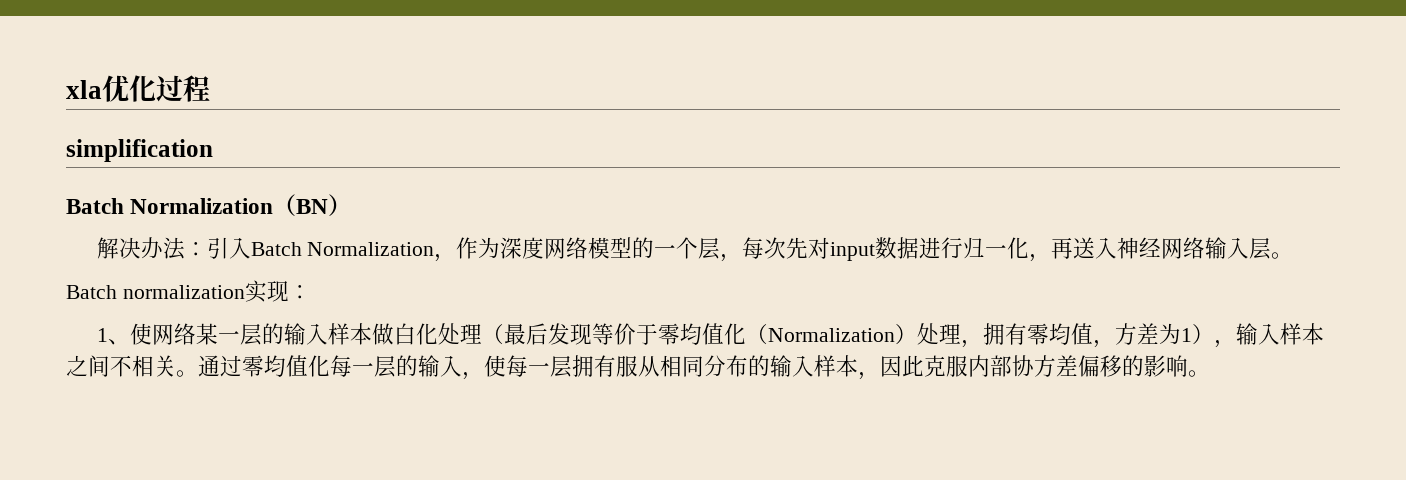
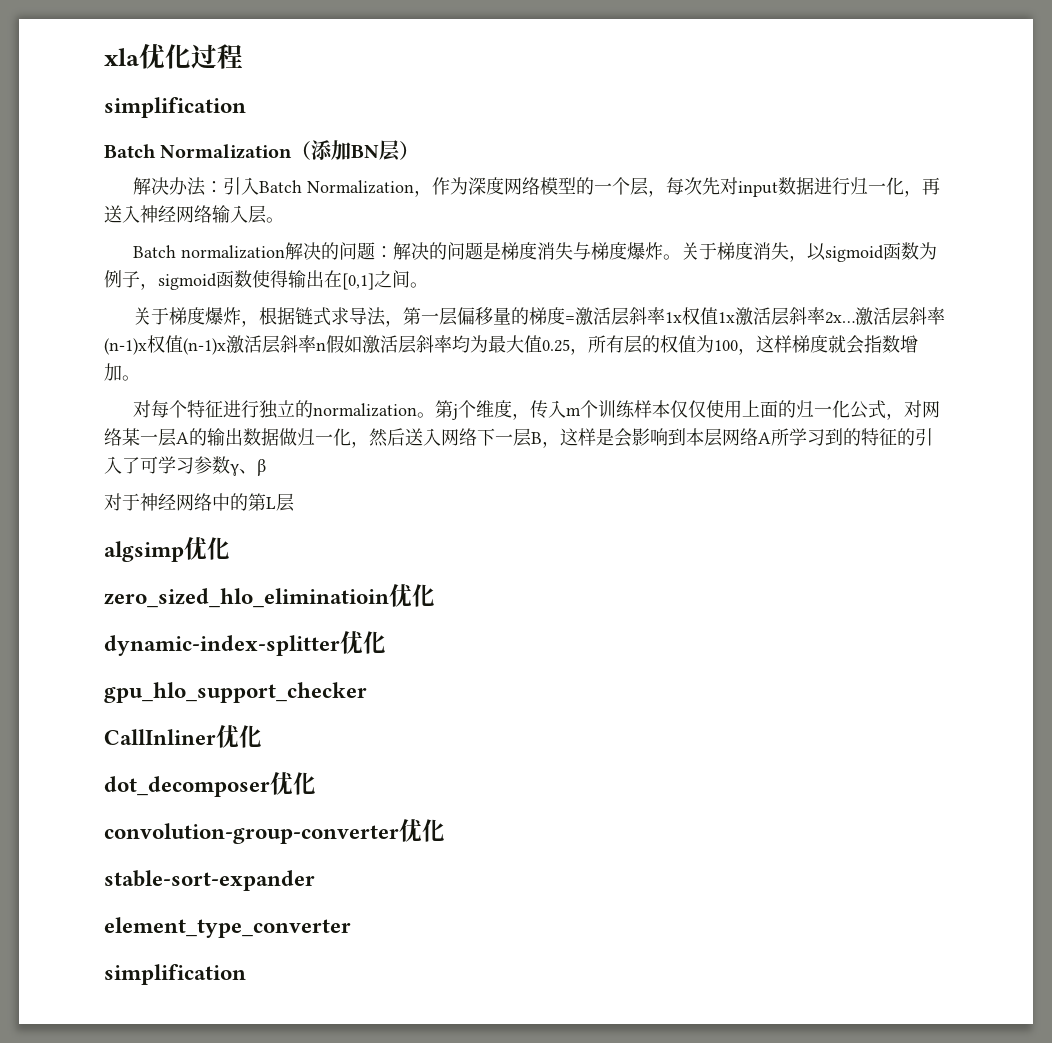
[296,199,329,214] BN -> [311,140,401,161] 添加BN层
[244,280,311,303] [96,323,1324,348] [66,355,1210,380] 实现： // 1、使网络某一层的输入样本做白化处理（最后发现等价于零均值化（Normalization）处理，拥有零均值，方差为1），输入样本之间不相关。通过零均值化每一层的输入，使每一层拥有服从相同分布的输入样本，因此克服内部协方差偏移的影响。 -> [284,242,937,262] [104,270,428,290] [132,307,945,327] [104,335,918,355] [104,363,140,381] [132,400,940,420] [104,428,933,448] [104,456,266,476] [104,493,294,512] [104,537,230,562] [104,584,435,608] [104,631,386,656] [104,682,367,703] [104,725,262,748] [104,772,316,797] [104,819,445,844] [104,870,315,891] [104,917,351,938] [104,964,246,985] 解决的问题：解决的问题是梯度消失与梯度爆炸。关于梯度消失，以sigmoid函数为例子，sigmoid函数使得输出在[0,1]之间。 // 关于梯度爆炸，根据链式求导法，第一层偏移量的梯度=激活层斜率1x权值1x激活层斜率2x…激活层斜率(n-1)x权值(n-1)x激活层斜率n假如激活层斜率均为最大值0.25，所有层的权值为100，这样梯度就会指数增加。 // 对每个特征进行独立的normalization。第j个维度，传入m个训练样本仅仅使用上面的归一化公式，对网络某一层A的输出数据做归一化，然后送入网络下一层B，这样是会影响到本层网络A所学习到的特征的引入了可学习参数γ、β // 对于神经网络中的第L层 // algsimp优化 // zero_sized_hlo_eliminatioin优化 // dynamic-index-splitter优化 // gpu_hlo_support_checker // CallInliner优化 // dot_decomposer优化 // convolution-group-converter优化 // stable-sort-expander // element_type_converter // simplification

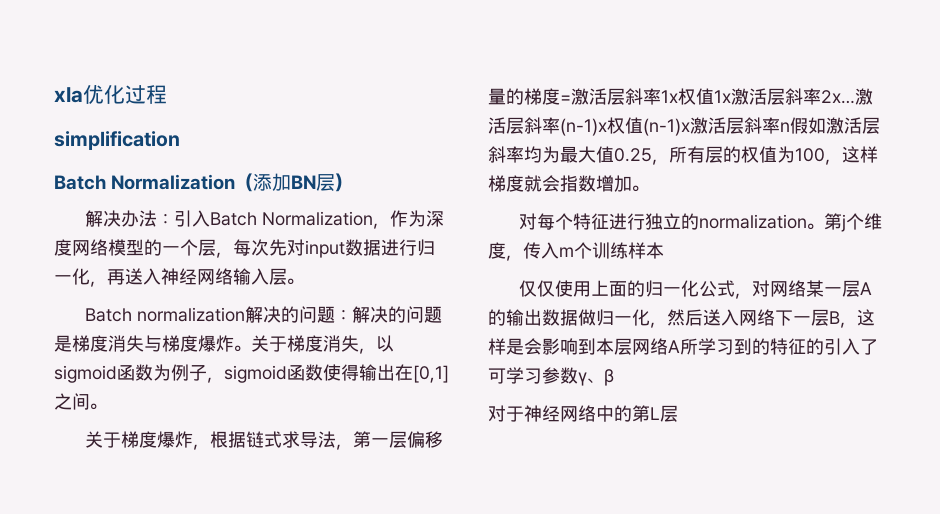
(670, 409) none -> (664, 250) //
[104,537,230,562] [104,584,435,608] [104,631,386,656] [104,682,367,703] [104,725,262,748] [104,772,316,797] [104,819,445,844] [104,870,315,891] [104,917,351,938] [104,964,246,985] // algsimp优化 // zero_sized_hlo_eliminatioin优化 // dynamic-index-splitter优化 // gpu_hlo_support_checker // CallInliner优化 // dot_decomposer优化 // convolution-group-converter优化 // stable-sort-expander // element_type_converter // simplification -> (678, 413) none

